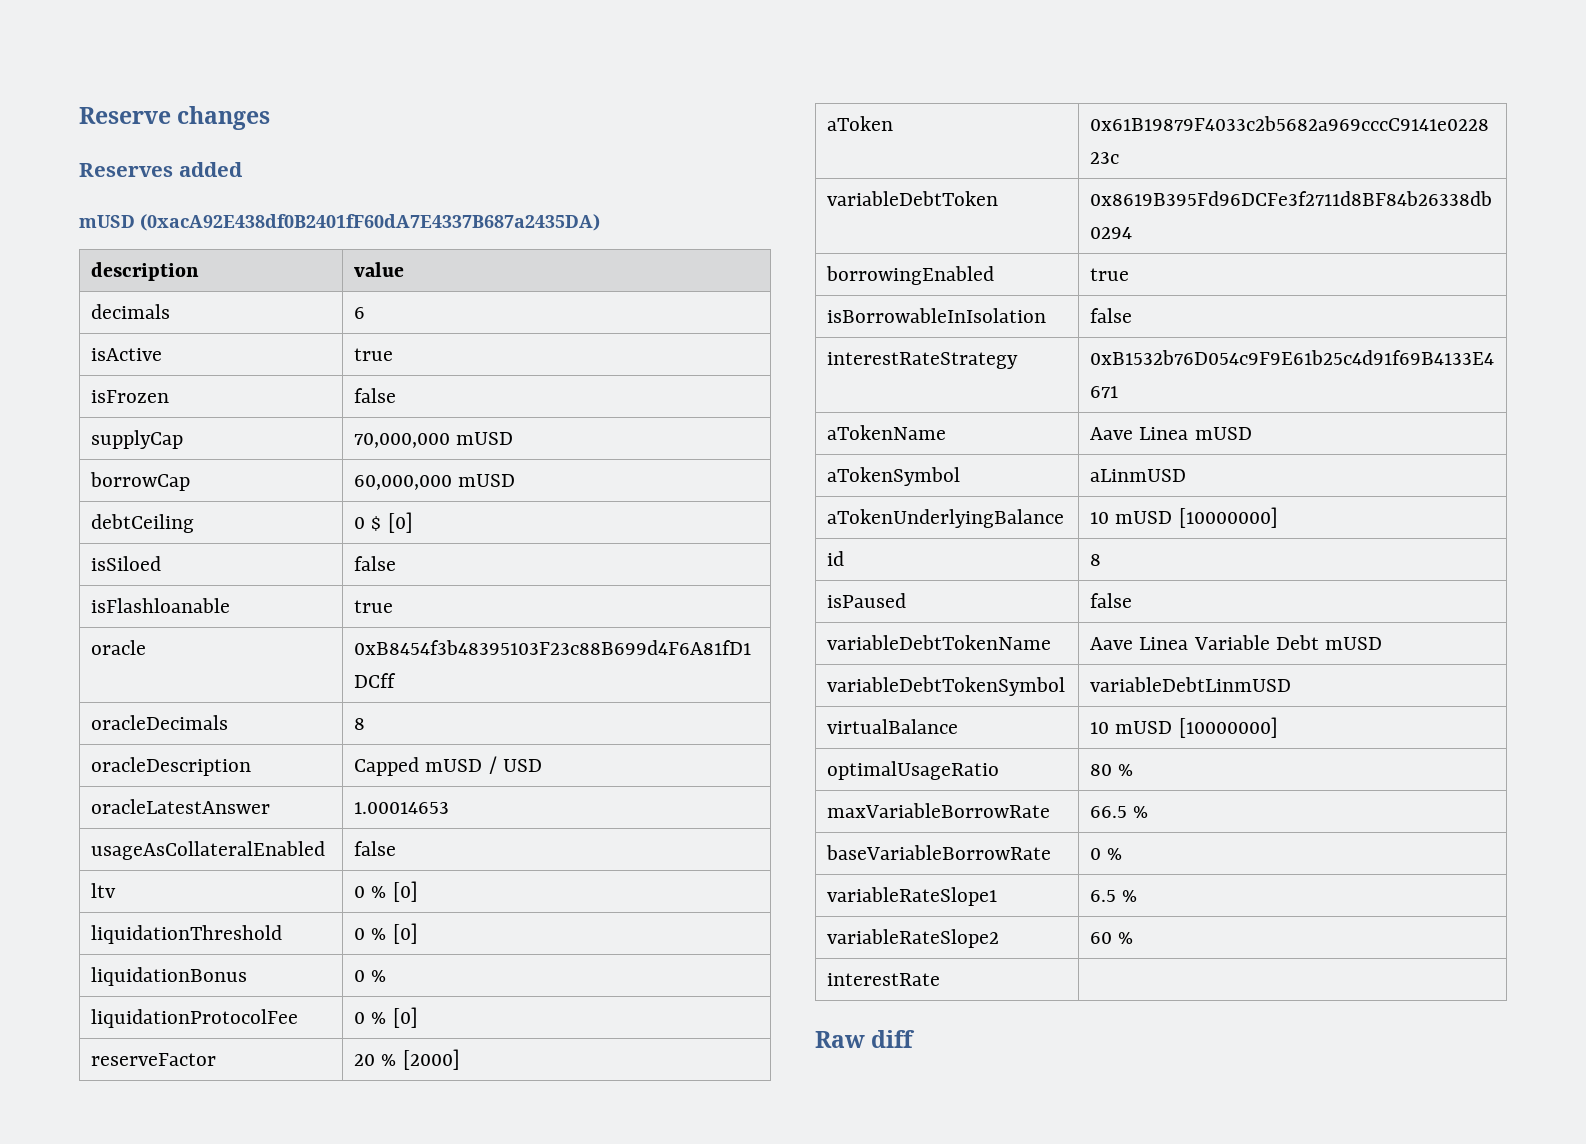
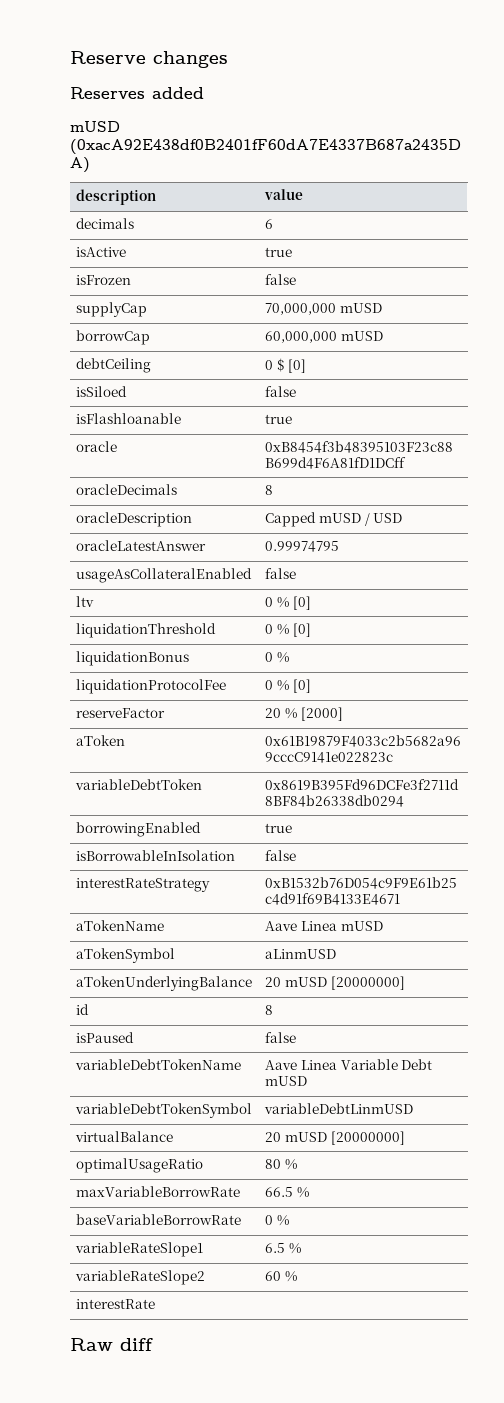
[354,802,450,814] 1.00014653 -> [265,541,340,552] 0.99974795
[1090,507,1278,528] 10 mUSD [10000000] -> [265,976,405,990] 20 mUSD [20000000]
[1090,717,1278,738] 10 mUSD [10000000] -> [265,1131,405,1145] 20 mUSD [20000000]

